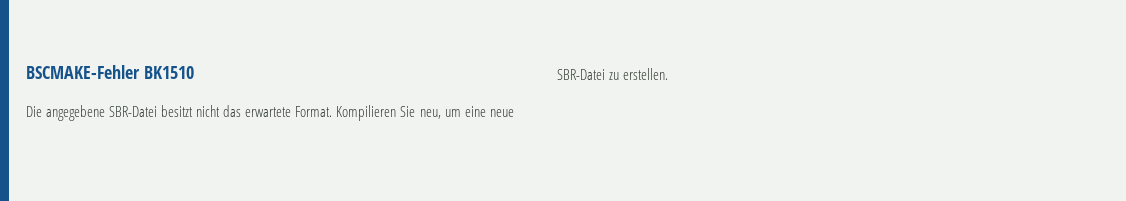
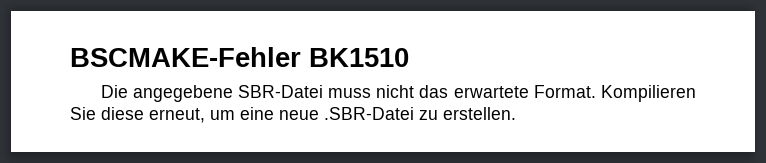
[161,105,194,117] besitzt -> [328,88,372,98] muss
[419,109,441,119] neu, -> [101,107,205,123] diese erneut,
[557,69,605,80] SBR-Datei -> [324,107,414,120] .SBR-Datei

